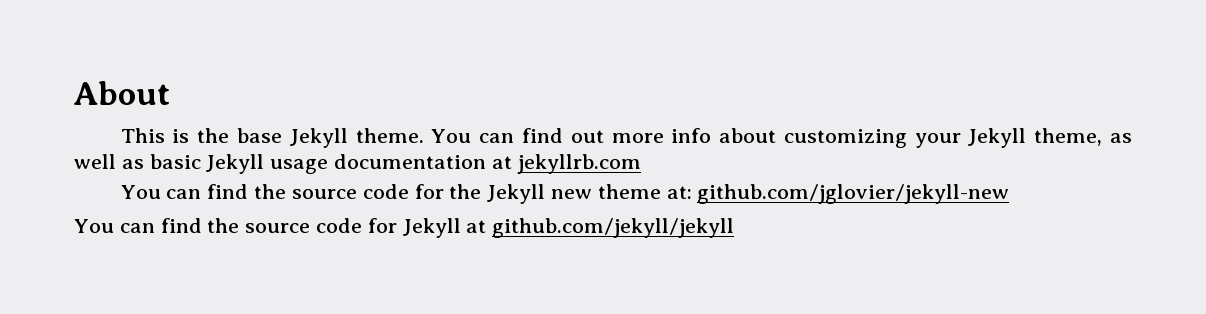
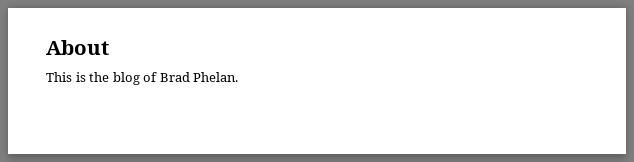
[237,128,1132,148] [74,154,641,174] [120,184,1010,204] [74,218,735,238] base Jekyll theme. You can find out more info about customizing your Jekyll theme, as well as basic Jekyll usage documentation at jekyllrb.com // You can find the source code for the Jekyll new theme at: github.com/jglovier/jekyll-new // You can find the source code for Jekyll at github.com/jekyll/jekyll -> [112,72,239,85] blog of Brad Phelan.

